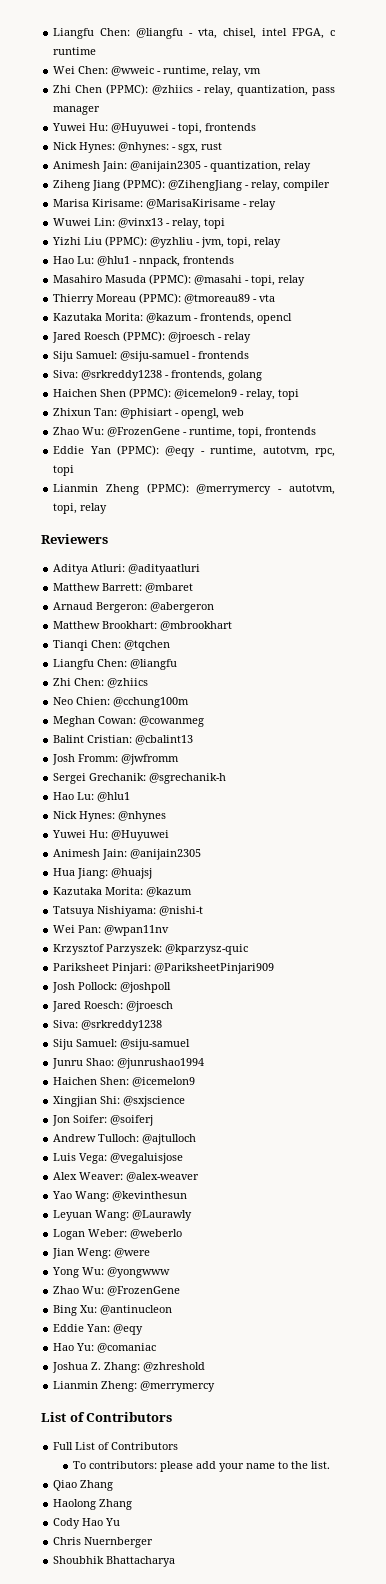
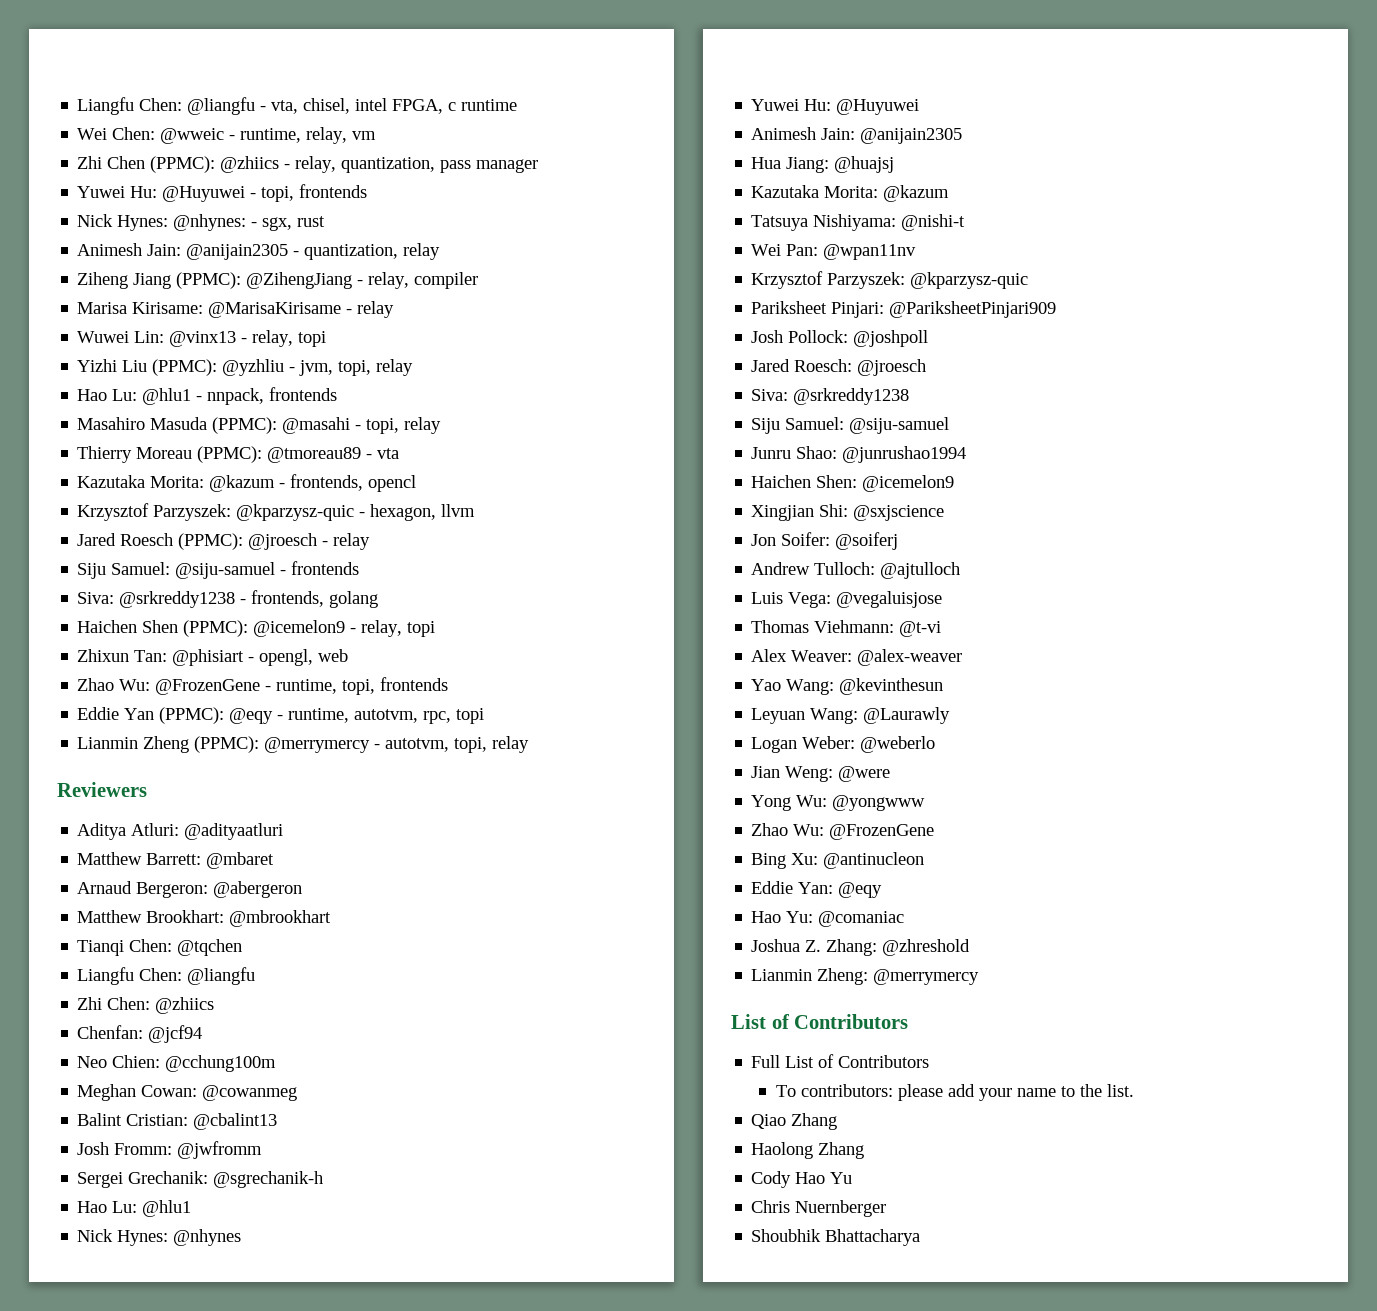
(293, 318) none -> [77,503,476,521] // Krzysztof Parzyszek: @kparzysz-quic - hexagon, llvm
(149, 683) none -> [77,1025,203,1043] // Chenfan: @jcf94
(184, 1158) none -> [751,620,942,637] // Thomas Viehmann: @t-vi

